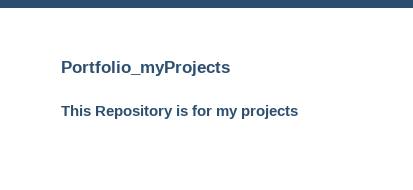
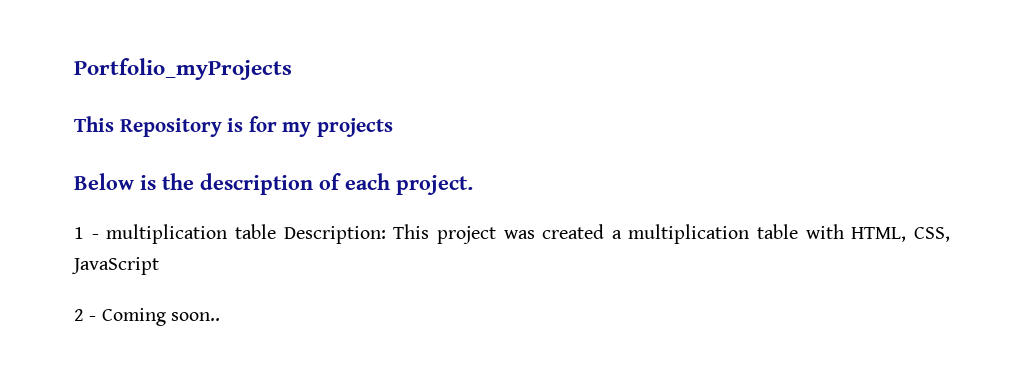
(299, 112) none -> [74,173,473,195] [74,224,950,244] [71,257,159,275] [74,308,220,326] // Below is the description of each project. // 1 - multiplication table Description: This project was created a multiplication table with HTML, CSS, JavaScript // 2 - Coming soon..

